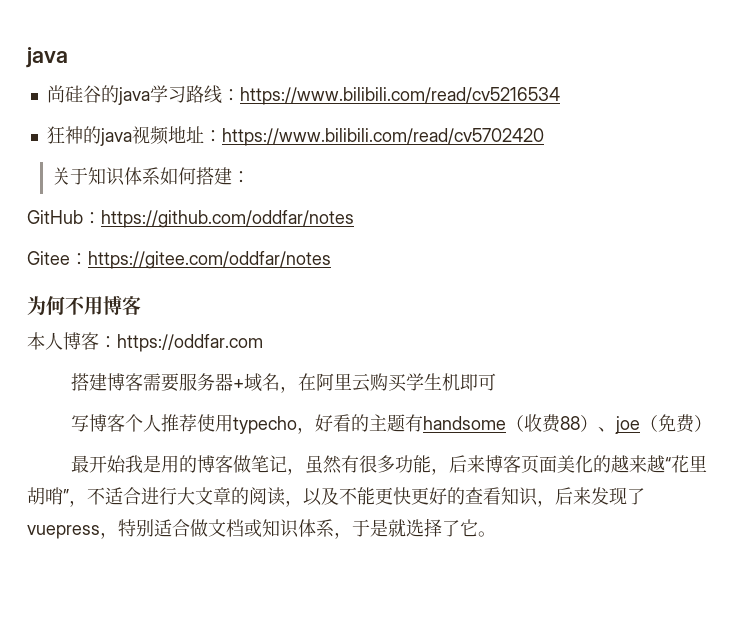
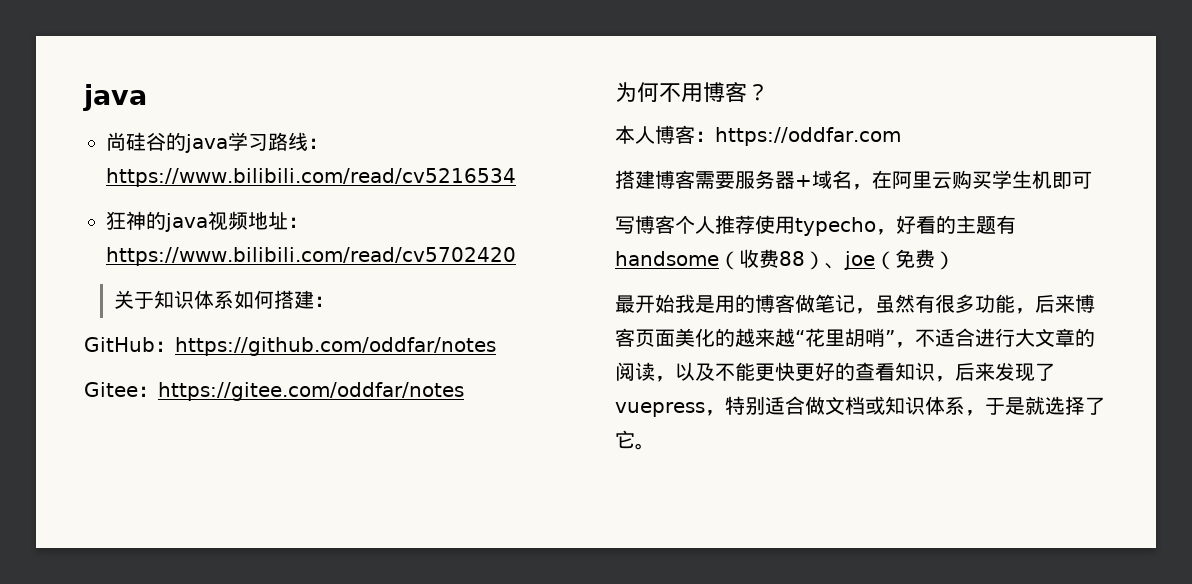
(141, 305) none -> [747,84,769,101] ？

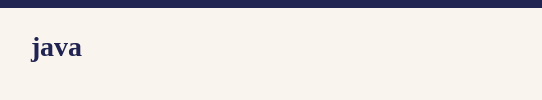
[83,84,147,111] [106,132,328,153] [106,168,516,187] [106,211,308,232] [106,247,516,266] [113,290,334,309] [84,337,496,356] [84,382,464,401] [615,82,769,103] [615,125,901,146] [615,170,1092,190] [615,215,1016,236] [615,249,955,270] [615,294,1095,314] [615,328,1095,348] [615,362,1055,382] [615,396,1105,417] [615,430,655,450] java // 尚硅谷的java学习路线：https://www.bilibili.com/read/cv5216534 // 狂神的java视频地址：https://www.bilibili.com/read/cv5702420 // 关于知识体系如何搭建： // GitHub：https://github.com/oddfar/notes // Gitee：https://gitee.com/oddfar/notes // 为何不用博客？ // 本人博客：https://oddfar.com // 搭建博客需要服务器+域名，在阿里云购买学生机即可 // 写博客个人推荐使用typecho，好看的主题有handsome（收费88）、joe（免费） // 最开始我是用的博客做笔记，虽然有很多功能，后来博客页面美化的越来越“花里胡哨”，不适合进行大文章的阅读，以及不能更快更好的查看知识，后来发现了vuepress，特别适合做文档或知识体系，于是就选择了它。 -> [30,37,82,62] java

